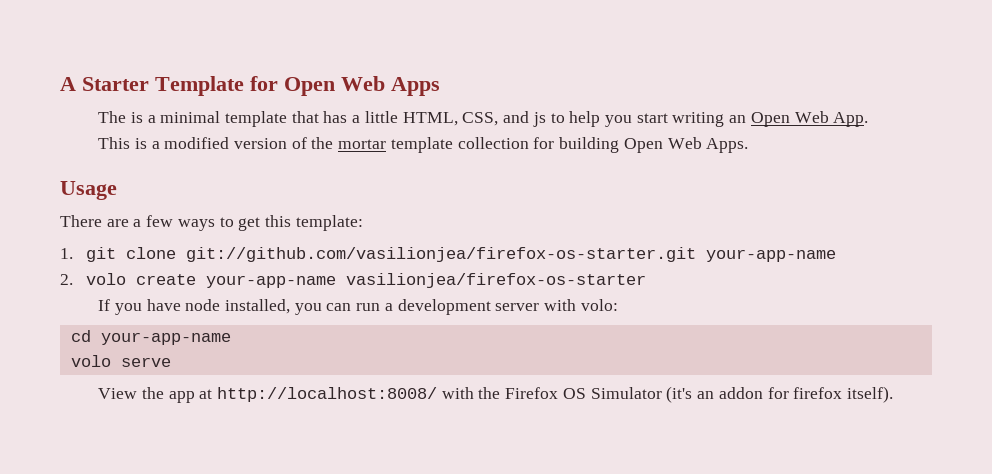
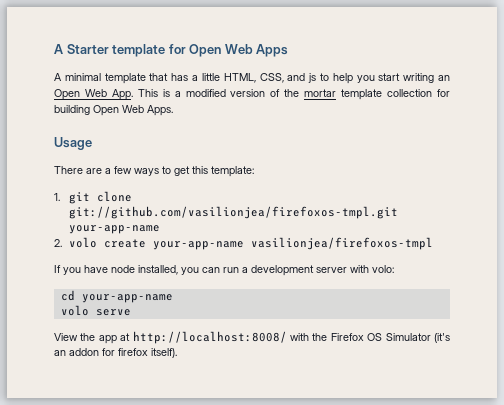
[155,76,244,96] Template -> [112,44,166,57] template
[98,111,156,123] The is a -> [54,73,62,81] A
(869, 119) // -> (133, 94) none
[185,247,696,262] git://github.com/vasilionjea/firefox-os-starter.git -> [69,206,399,219] git://github.com/vasilionjea/firefoxos-tmpl.git
[345,273,646,288] vasilionjea/firefox-os-starter -> [251,237,434,250] vasilionjea/firefoxos-tmpl

